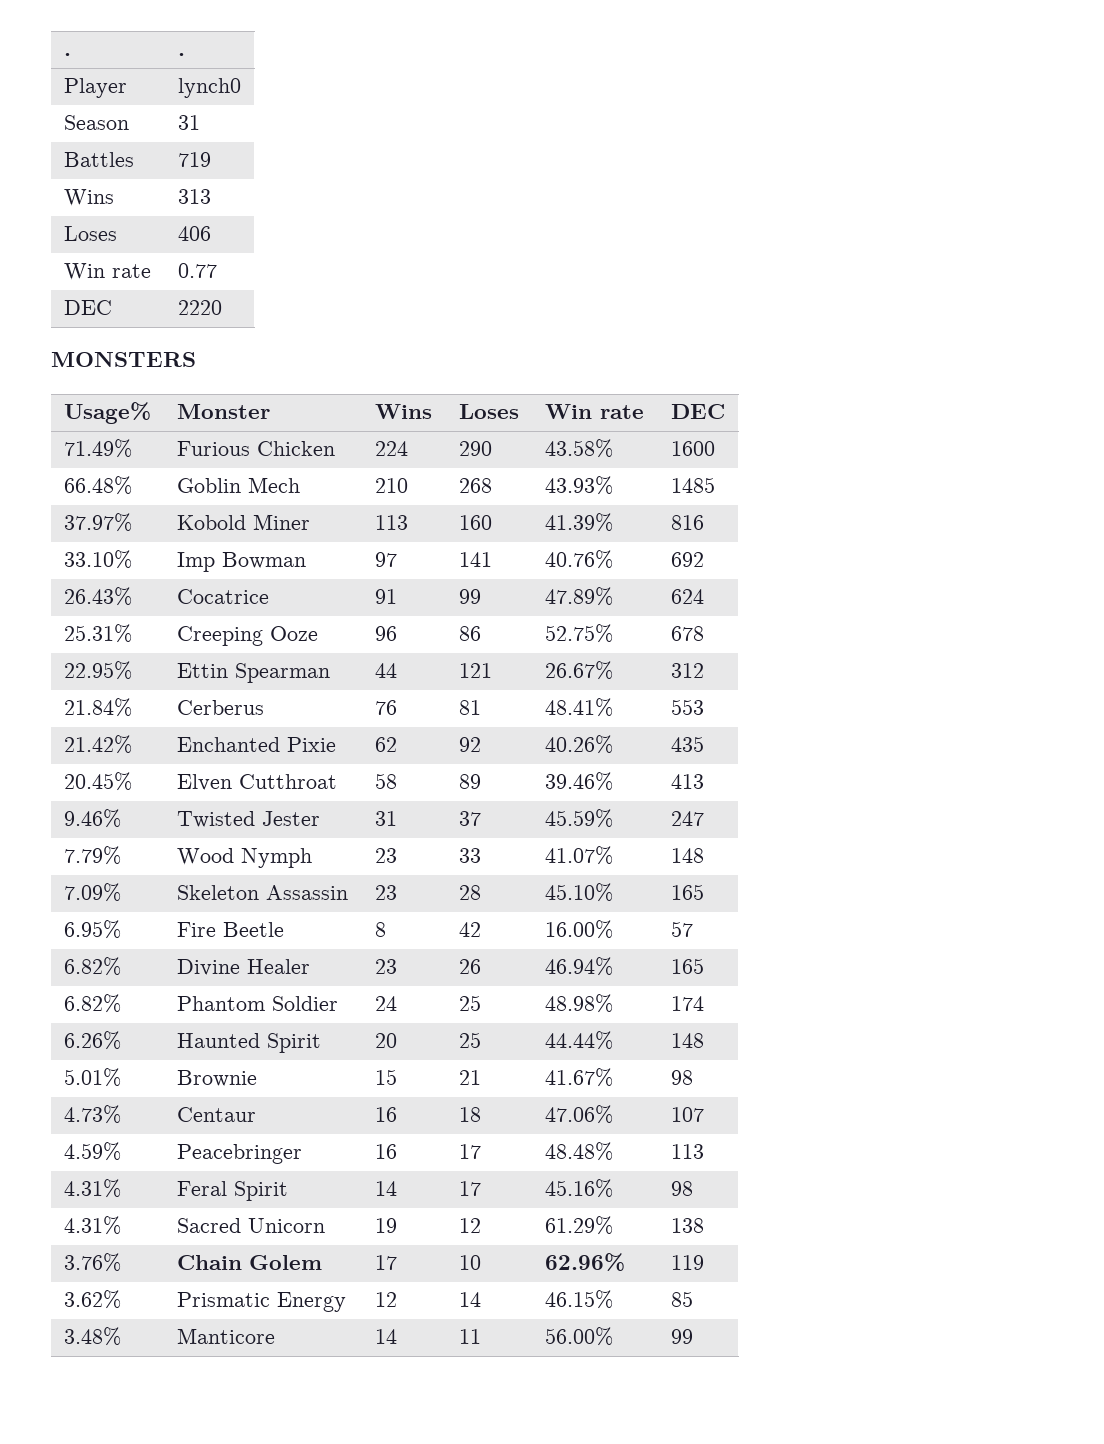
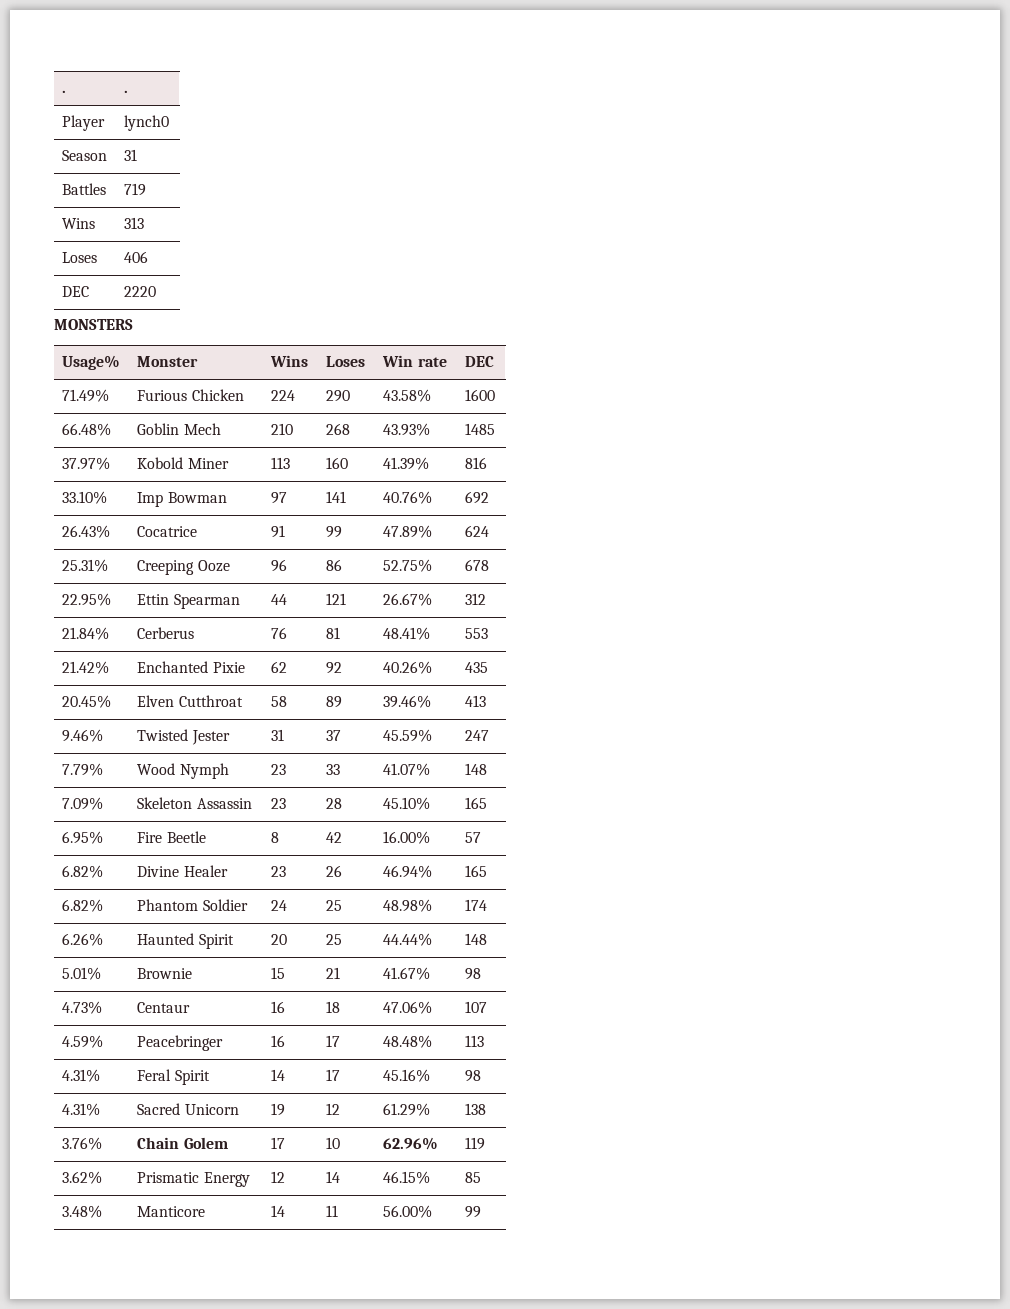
[63,263,151,280] [177,263,217,278] // Win rate | 0.77 -> (149, 257) none

